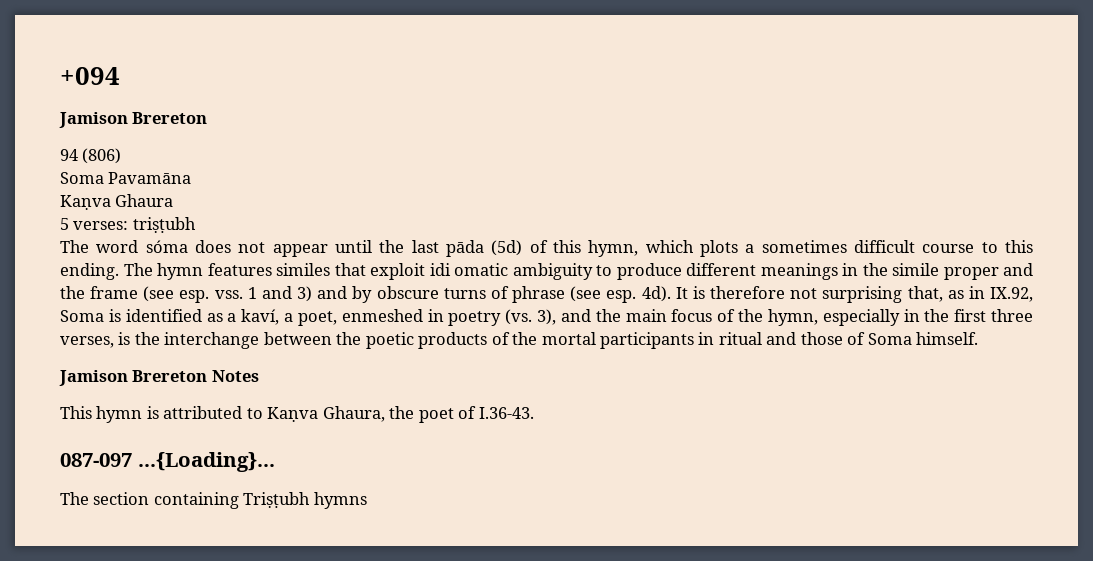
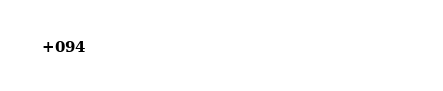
[59,112,208,128] [60,148,122,164] [60,172,192,184] [60,194,174,210] [60,217,196,233] [60,240,1034,257] [60,263,1033,280] [60,286,1033,303] [60,309,1034,326] [60,332,979,349] [59,370,259,386] [60,406,534,423] [60,452,275,472] [60,492,367,509] // Jamison Brereton // 94 (806) // Soma Pavamāna // Kaṇva Ghaura // 5 verses: triṣṭubh // The word sóma does not appear until the last pāda (5d) of this hymn, which plots a sometimes difficult course to this ending. The hymn features similes that exploit idi omatic ambiguity to produce different meanings in the simile proper and the frame (see esp. vss. 1 and 3) and by obscure turns of phrase (see esp. 4d). It is therefore not surprising that, as in IX.92, Soma is identified as a kaví, a poet, enmeshed in poetry (vs. 3), and the main focus of the hymn, especially in the first three verses, is the interchange between the poetic products of the mortal participants in ritual and those of Soma himself. // Jamison Brereton Notes // This hymn is attributed to Kaṇva Ghaura, the poet of I.36-43. // 087-097 ...{Loading}... // The section containing Triṣṭubh hymns -> (85, 46) none

